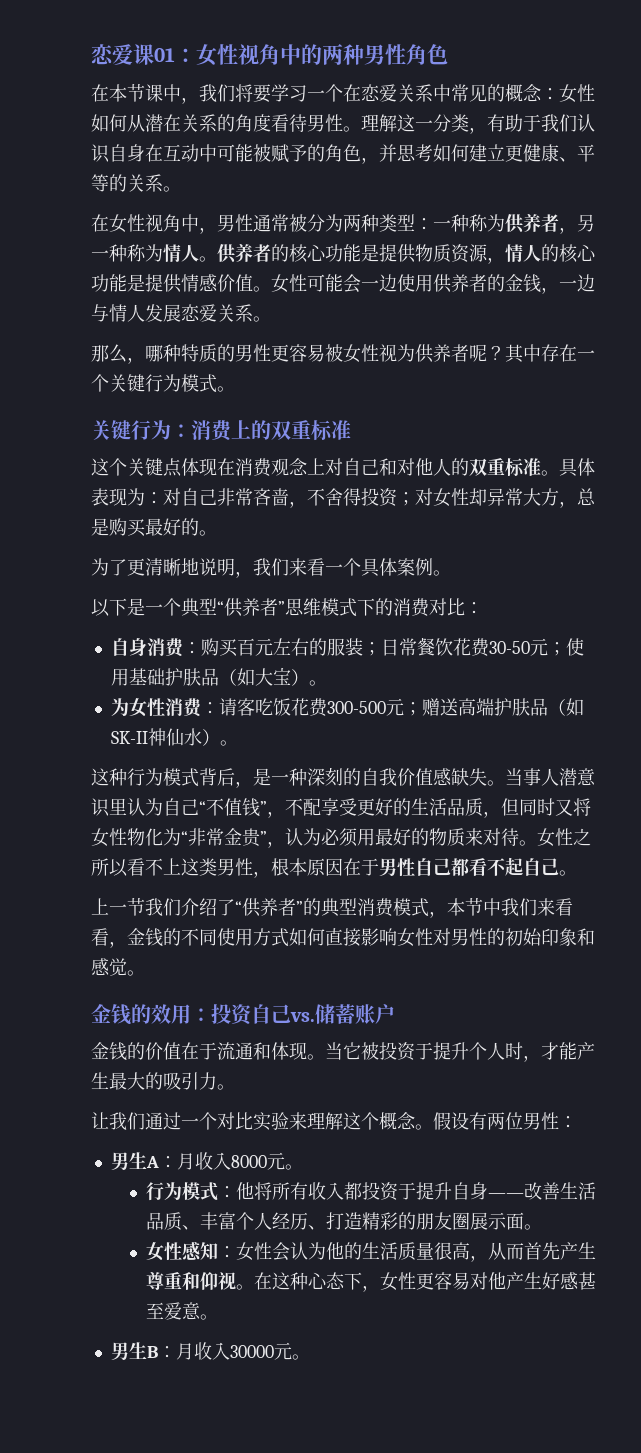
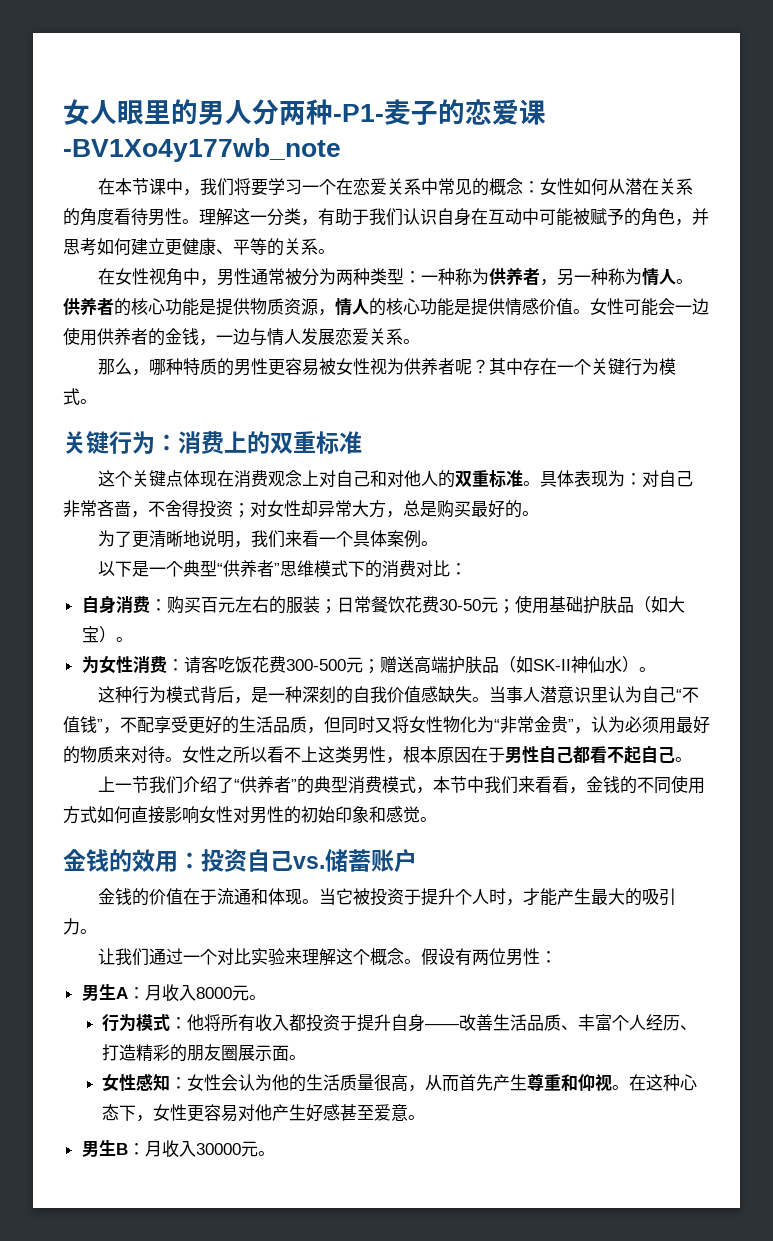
[91,44,448,66] 恋爱课01：女性视角中的两种男性角色 -> [63,99,546,126] [63,138,341,162] 女人眼里的男人分两种-P1-麦子的恋爱课-BV1Xo4y177wb_note

